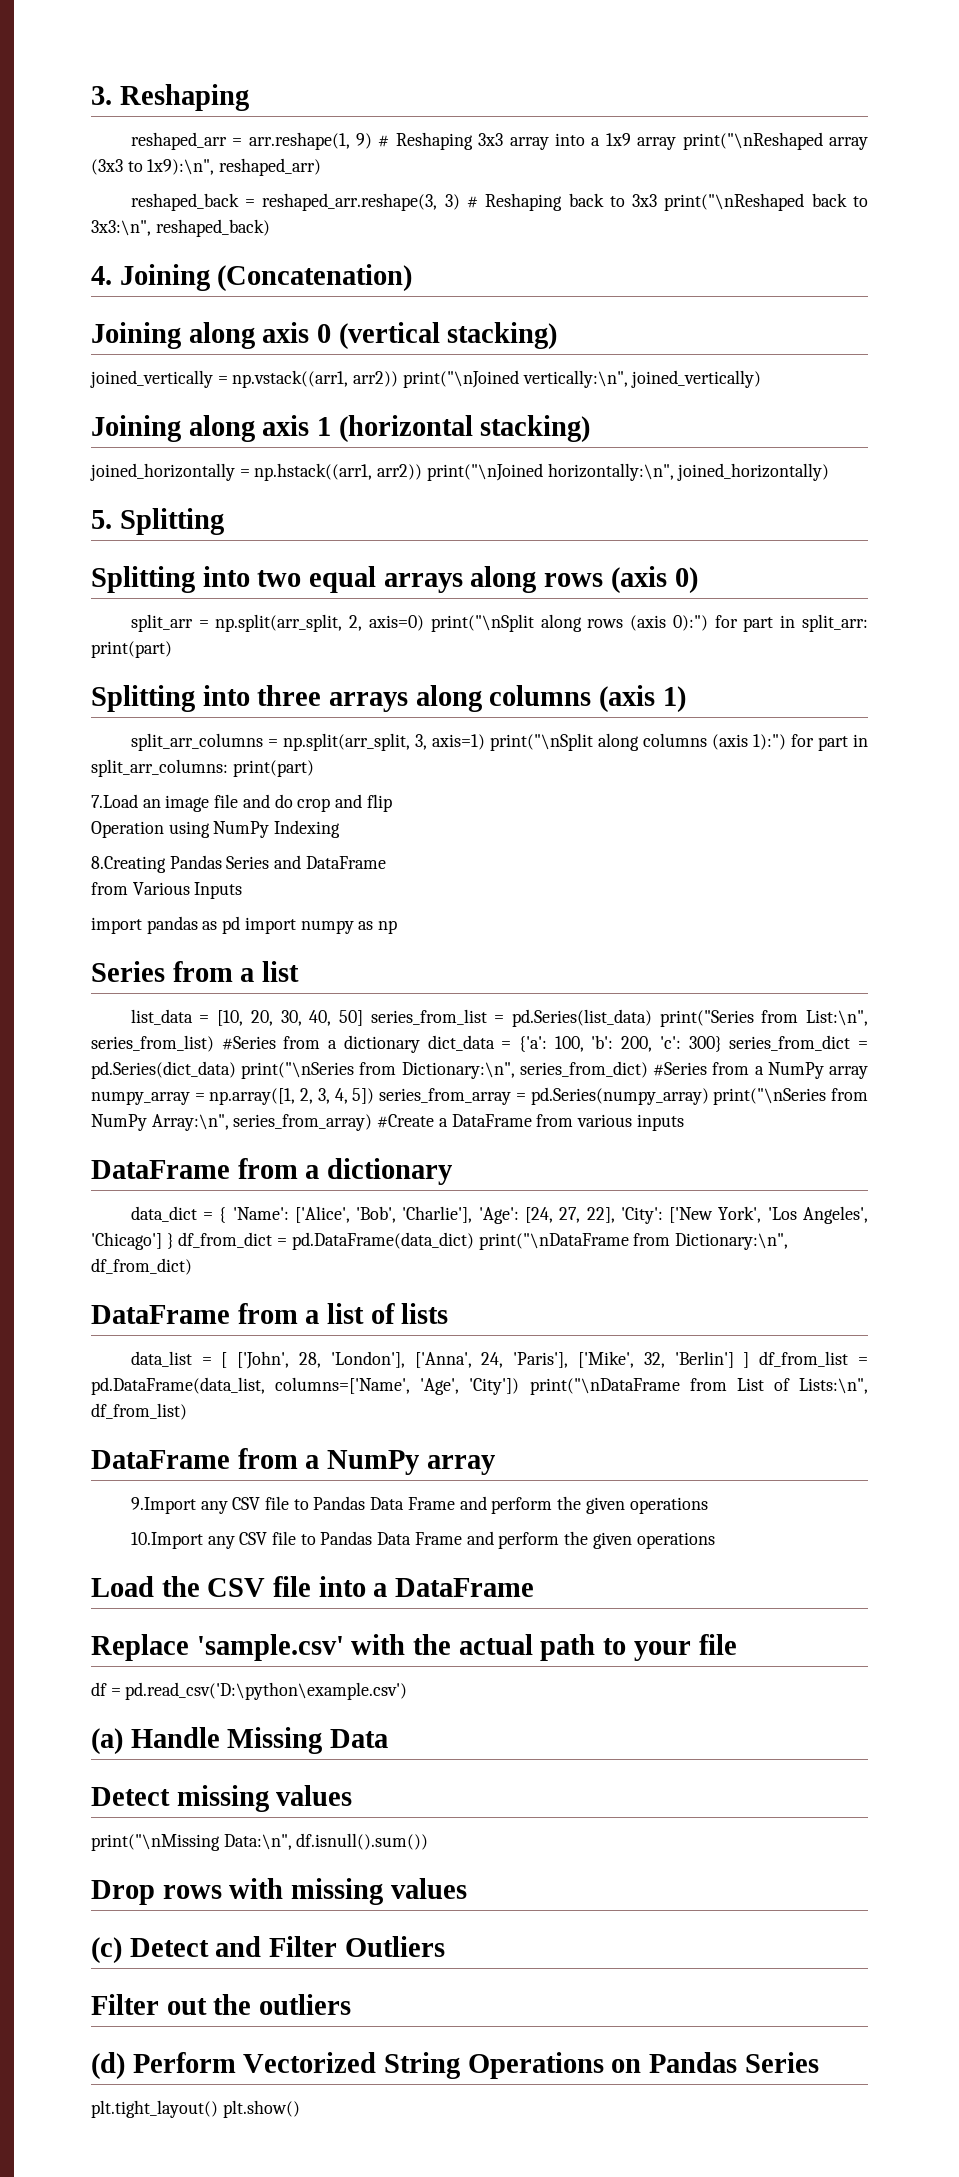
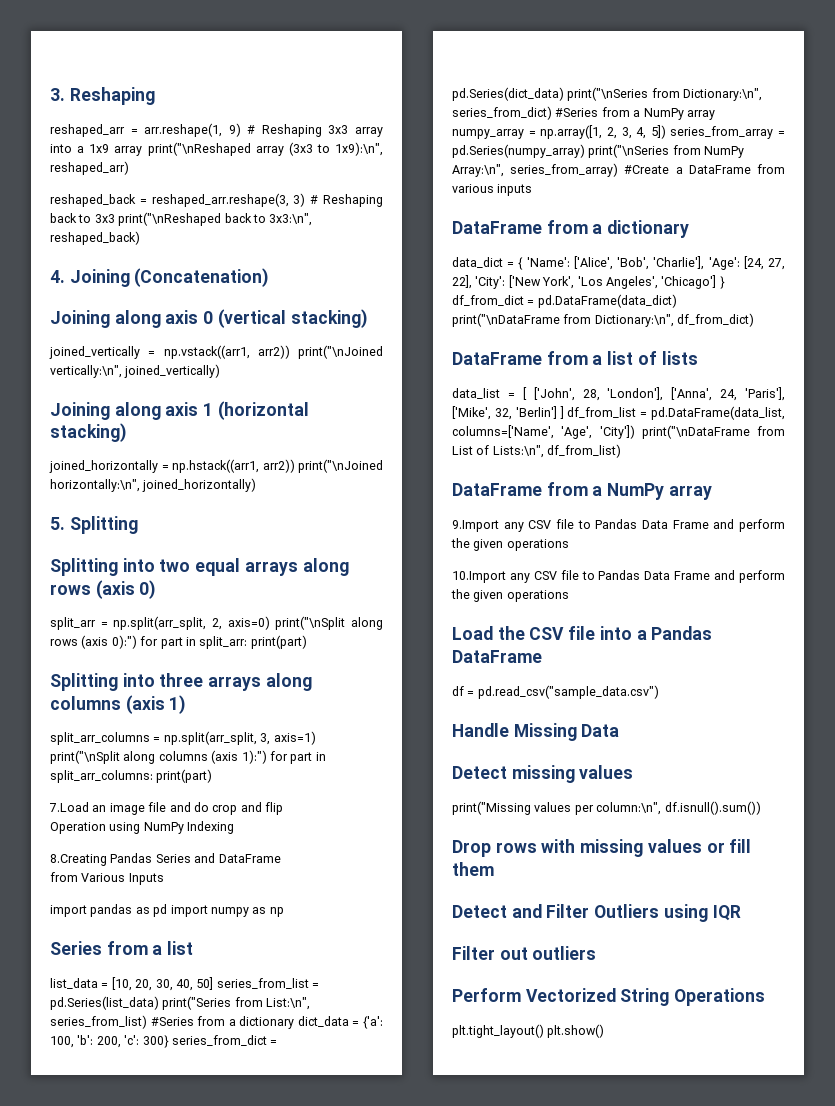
[395,1578,535,1597] [91,1634,737,1661] DataFrame // Replace 'sample.csv' with the actual path to your file -> [651,626,713,640] [452,650,542,663] Pandas DataFrame
[125,1682,408,1700] [91,1728,123,1755] pd.read_csv('D:\python\example.csv') // (a) -> [477,685,659,699] pd.read_csv("sample_data.csv") //
[91,1834,292,1851] print("\nMissing Data:\n", -> [452,801,662,815] print("Missing values per column:\n",
[91,1937,122,1964] // (c) -> [706,839,752,853] [452,862,494,876] or fill them //
(445, 1946) none -> [663,904,741,922] using IQR
[213,1994,252,2015] the -> (528, 953) none
[91,2052,125,2080] (d) -> (597, 953) none
[611,2052,819,2073] on Pandas Series -> (766, 997) none

